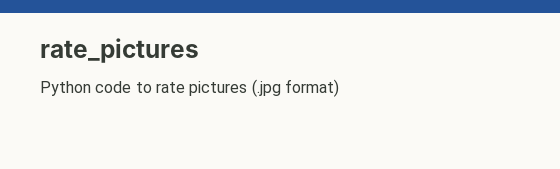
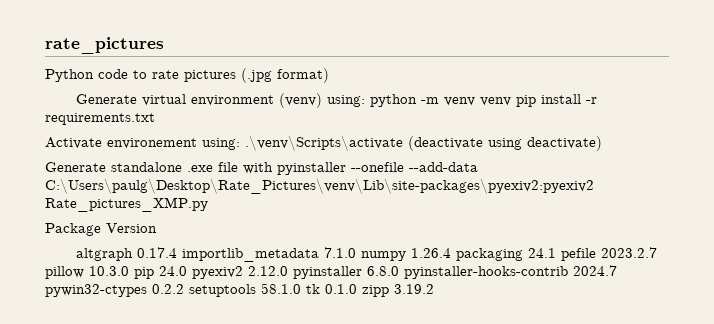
(339, 88) none -> [75,93,597,108] [45,113,155,125] [45,135,602,151] [45,162,478,175] [45,178,594,194] [45,197,208,212] [45,223,157,236] [75,247,657,262] [45,265,617,279] [45,283,434,297] // Generate virtual environment (venv) using: python -m venv venv pip install -r requirements.txt // Activate environement using: .\venv\Scripts\activate (deactivate using deactivate) // Generate standalone .exe file with pyinstaller --onefile --add-data C:\Users\paulg\Desktop\Rate_Pictures\venv\Lib\site-packages\pyexiv2:pyexiv2 Rate_pictures_XMP.py // Package Version // altgraph 0.17.4 importlib_metadata 7.1.0 numpy 1.26.4 packaging 24.1 pefile 2023.2.7 pillow 10.3.0 pip 24.0 pyexiv2 2.12.0 pyinstaller 6.8.0 pyinstaller-hooks-contrib 2024.7 pywin32-ctypes 0.2.2 setuptools 58.1.0 tk 0.1.0 zipp 3.19.2

